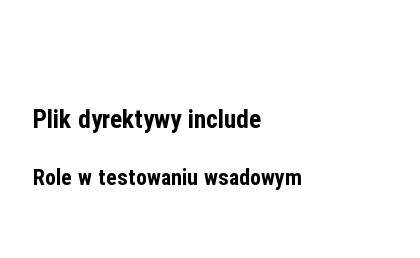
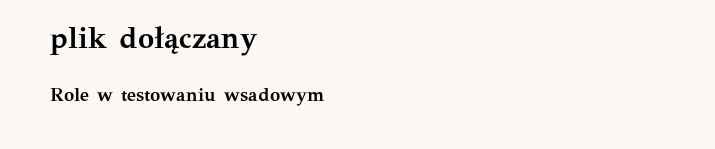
[33,109,261,133] Plik dyrektywy include -> [50,26,257,56] plik dołączany

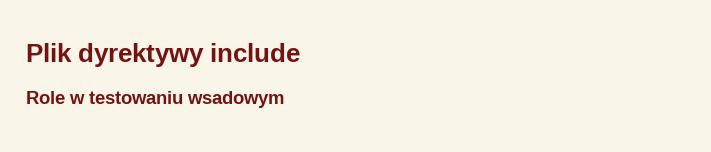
[50,26,257,56] plik dołączany -> [26,43,301,67] Plik dyrektywy include

